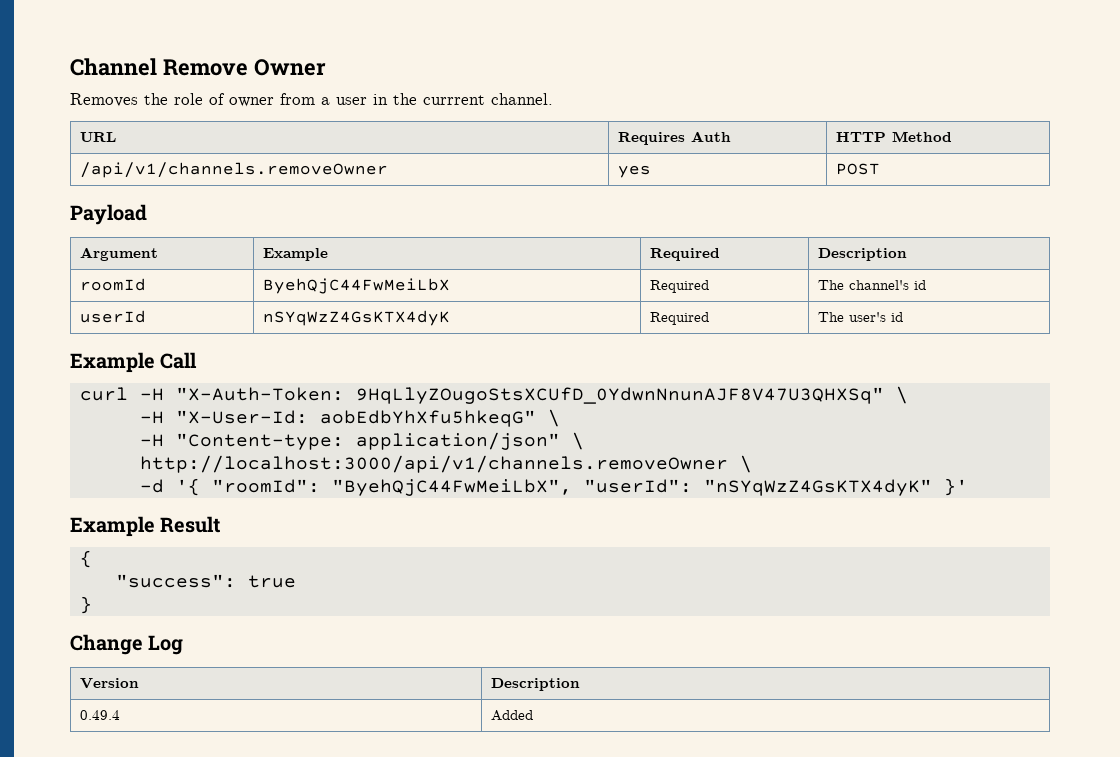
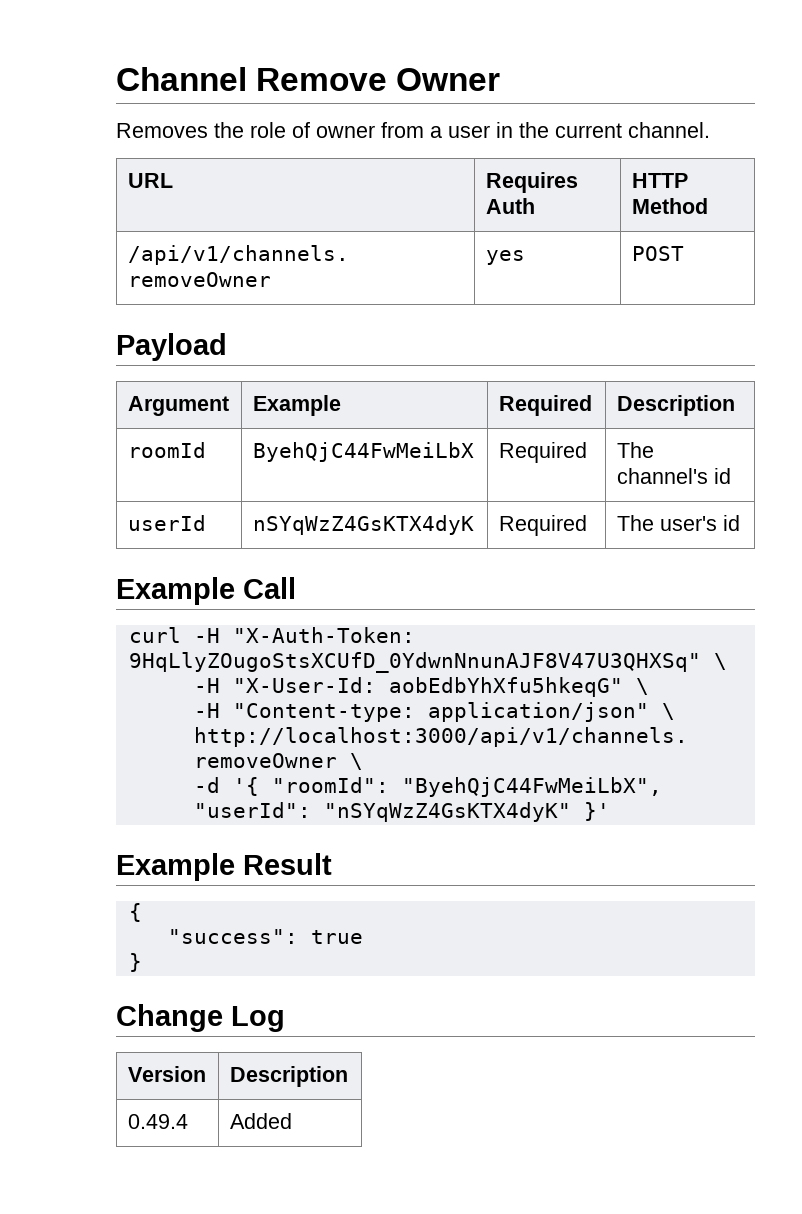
[423,95,485,105] currrent -> [555,123,622,138] current

